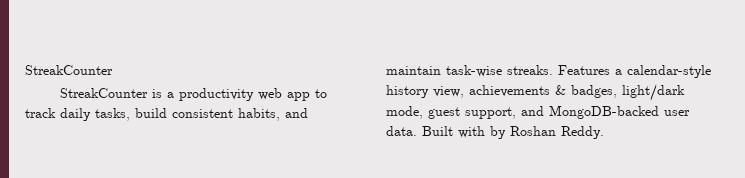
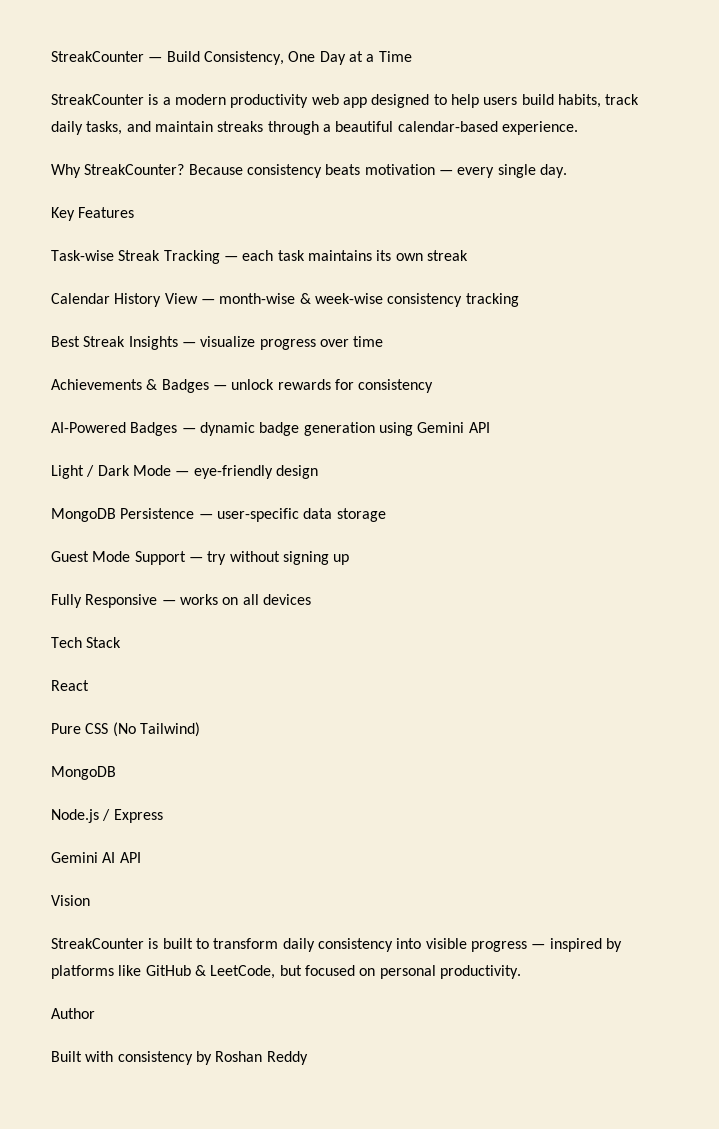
[25,65,113,75] StreakCounter -> [51,51,412,65] StreakCounter — Build Consistency, One Day at a Time
(174, 95) none -> [174,94,226,105] modern
[314,89,327,98] [25,108,308,121] [386,65,711,78] [386,84,685,101] [386,105,690,119] [386,126,417,136] to track daily tasks, build consistent habits, and maintain task-wise streaks. Features a calendar-style history view, achievements & badges, light/dark mode, guest support, and MongoDB-backed user data. -> [371,94,640,108] [51,121,578,135] [51,164,567,178] [51,207,135,221] [51,250,468,264] [51,293,519,307] [51,336,384,350] [51,379,434,393] [51,422,490,436] [51,465,318,479] [51,508,386,522] [51,551,350,565] [51,594,311,608] [51,637,122,648] [51,680,89,691] [51,722,200,737] [51,766,116,780] [51,809,163,823] [51,852,141,863] [51,895,90,906] [51,938,622,952] [51,965,521,979] [51,1008,95,1019] designed to help users build habits, track daily tasks, and maintain streaks through a beautiful calendar-based experience. // Why StreakCounter? Because consistency beats motivation — every single day. // Key Features // Task-wise Streak Tracking — each task maintains its own streak // Calendar History View — month-wise & week-wise consistency tracking // Best Streak Insights — visualize progress over time // Achievements & Badges — unlock rewards for consistency // AI-Powered Badges — dynamic badge generation using Gemini API // Light / Dark Mode — eye-friendly design // MongoDB Persistence — user-specific data storage // Guest Mode Support — try without signing up // Fully Responsive — works on all devices // Tech Stack // React // Pure CSS (No Tailwind) // MongoDB // Node.js / Express // Gemini AI API // Vision // StreakCounter is built to transform daily consistency into visible progress — inspired by platforms like GitHub & LeetCode, but focused on personal productivity. // Author //
(485, 132) none -> [117,1051,193,1065] consistency
[561,126,604,139] Reddy. -> [266,1051,308,1065] Reddy

